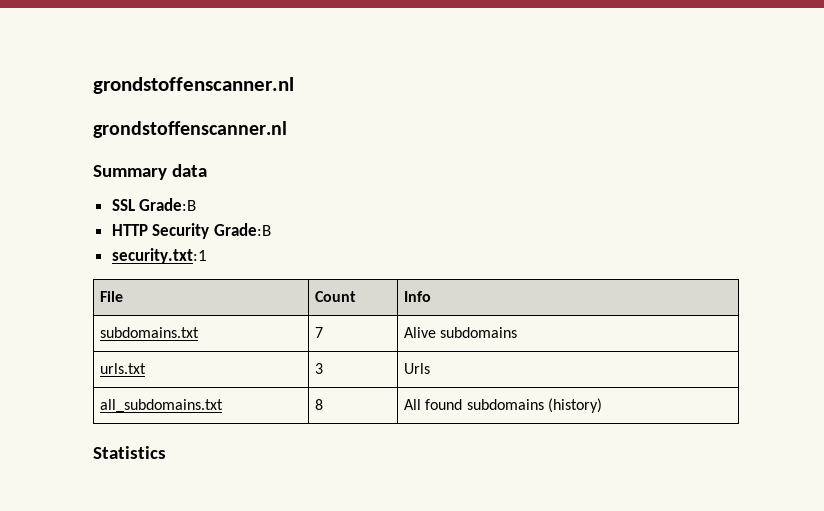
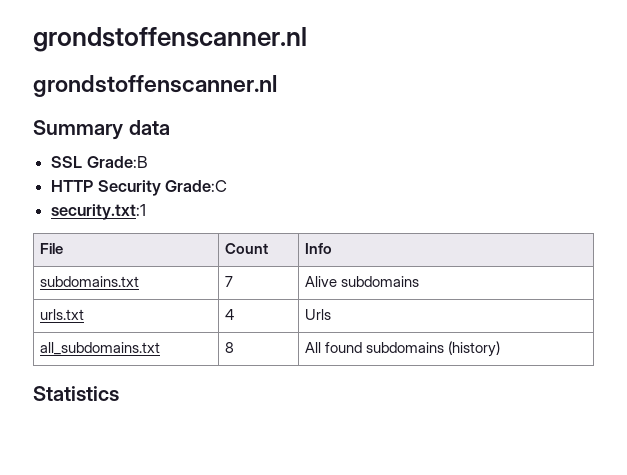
[213,223,271,236] Grade:B -> [165,180,228,192] Grade:C
[315,363,324,374] 3 -> [224,309,234,320] 4

